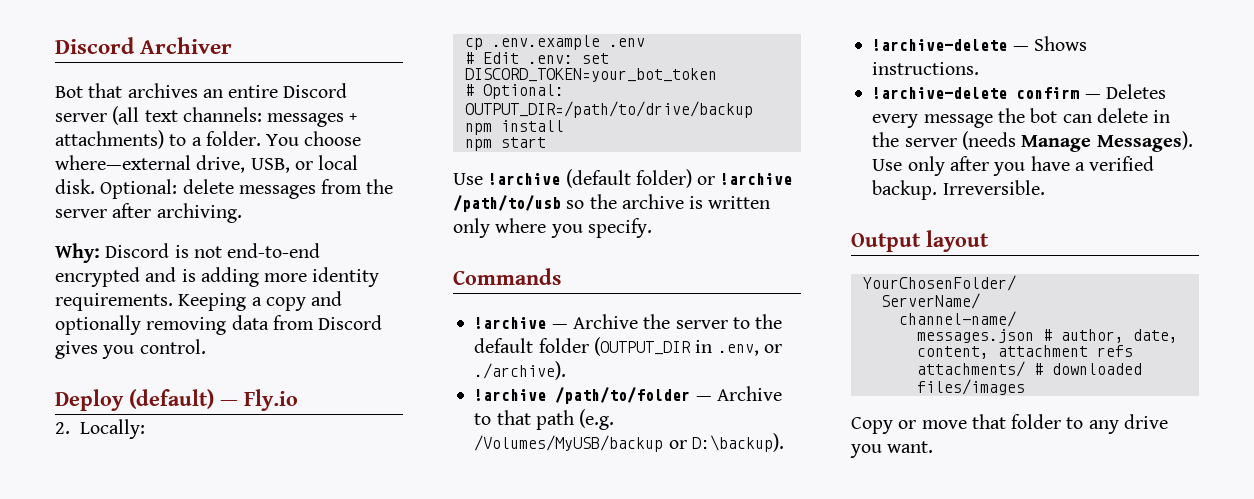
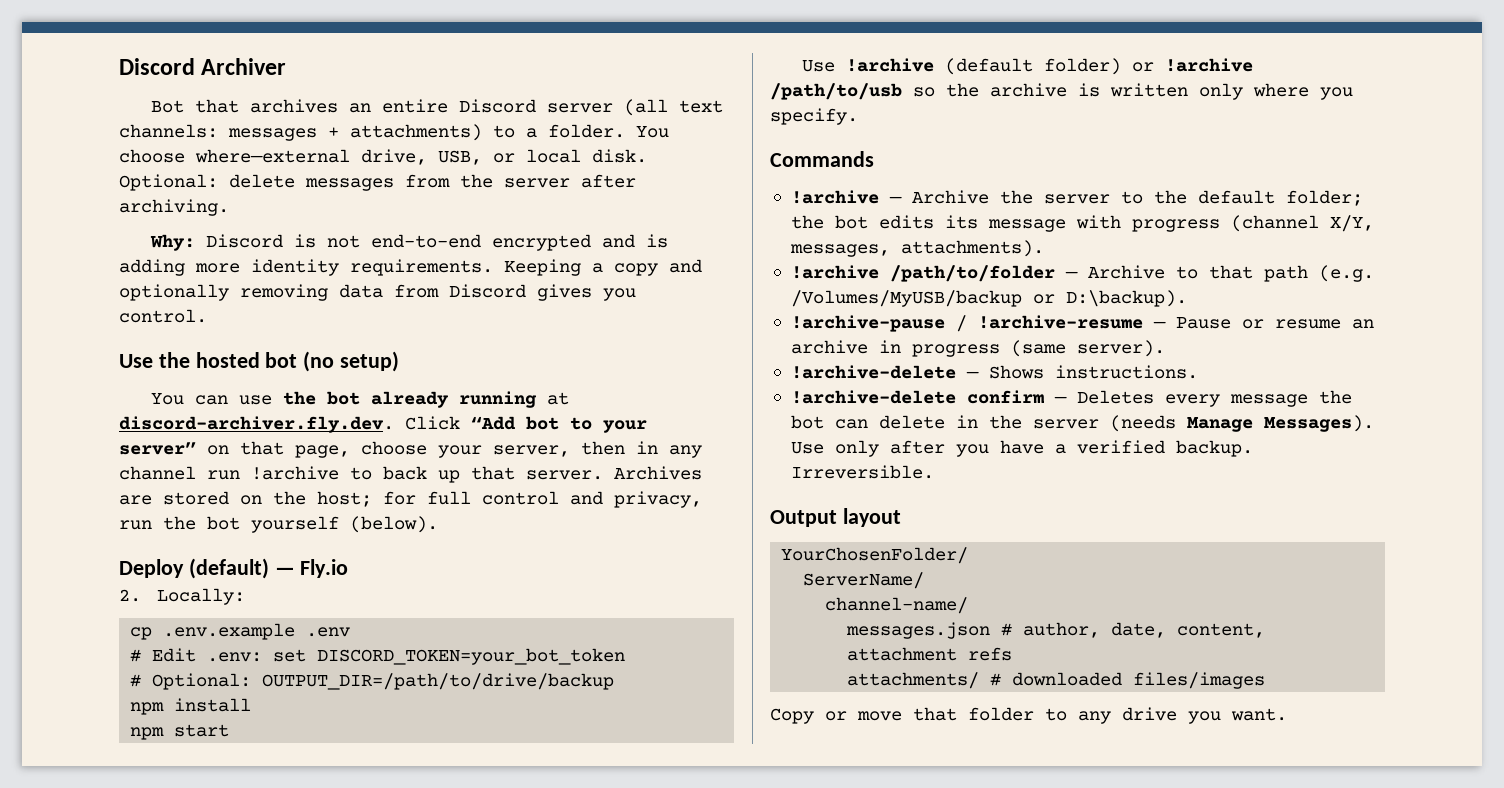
(206, 346) none -> [119,351,400,372] [151,391,570,408] [119,416,647,433] [119,441,702,458] [119,466,702,483] [119,491,702,508] [119,516,438,533] // Use the hosted bot (no setup) // You can use the bot already running at discord-archiver.fly.dev. Click “Add bot to your server” on that page, choose your server, then in any channel run !archive to back up that server. Archives are stored on the host; for full control and privacy, run the bot yourself (below).
[538,337,782,356] [474,361,567,380] folder (OUTPUT_DIR in .env, or ./archive). -> [1285,190,1363,206] [790,215,1374,232] [789,240,1044,257] folder; the bot edits its message with progress (channel X/Y, messages, attachments).
(784, 442) none -> [790,315,1374,332] [790,340,1165,357] // !archive-pause / !archive-resume — Pause or resume an archive in progress (same server).

